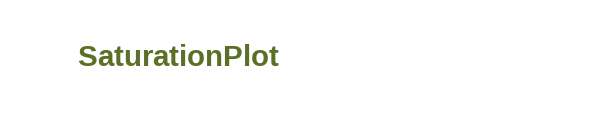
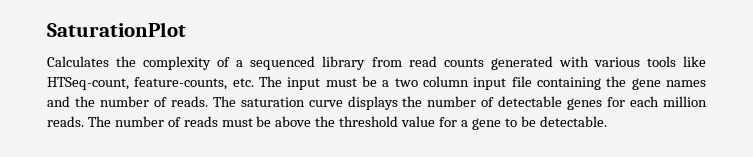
(279, 55) none -> [47,56,706,70] [47,76,706,90] [47,96,707,110] [47,116,607,130] // Calculates the complexity of a sequenced library from read counts generated with various tools like HTSeq-count, feature-counts, etc. The input must be a two column input file containing the gene names and the number of reads. The saturation curve displays the number of detectable genes for each million reads. The number of reads must be above the threshold value for a gene to be detectable.

